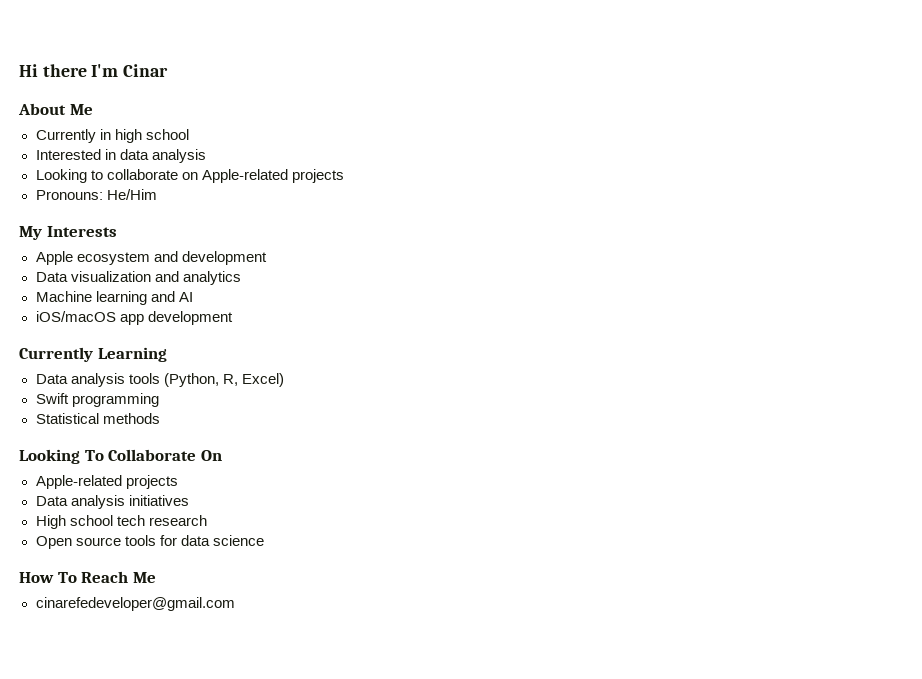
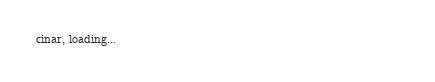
[19,64,169,77] [18,103,93,115] [35,129,189,143] [35,149,206,163] [35,169,344,183] [35,189,157,200] [19,226,117,240] [35,251,267,265] [35,271,241,285] [35,291,193,305] [35,311,233,325] [19,347,167,362] [35,373,284,387] [35,393,159,407] [35,413,160,424] [19,449,222,464] [35,475,178,489] [35,495,189,509] [35,515,207,529] [35,535,264,549] [19,571,156,583] [35,597,235,611] Hi there I'm Cinar // About Me // Currently in high school // Interested in data analysis // Looking to collaborate on Apple-related projects // Pronouns: He/Him // My Interests // Apple ecosystem and development // Data visualization and analytics // Machine learning and AI // iOS/macOS app development // Currently Learning // Data analysis tools (Python, R, Excel) // Swift programming // Statistical methods // Looking To Collaborate On // Apple-related projects // Data analysis initiatives // High school tech research // Open source tools for data science // How To Reach Me // cinarefedeveloper@gmail.com -> [36,35,116,46] cinar, loading...

